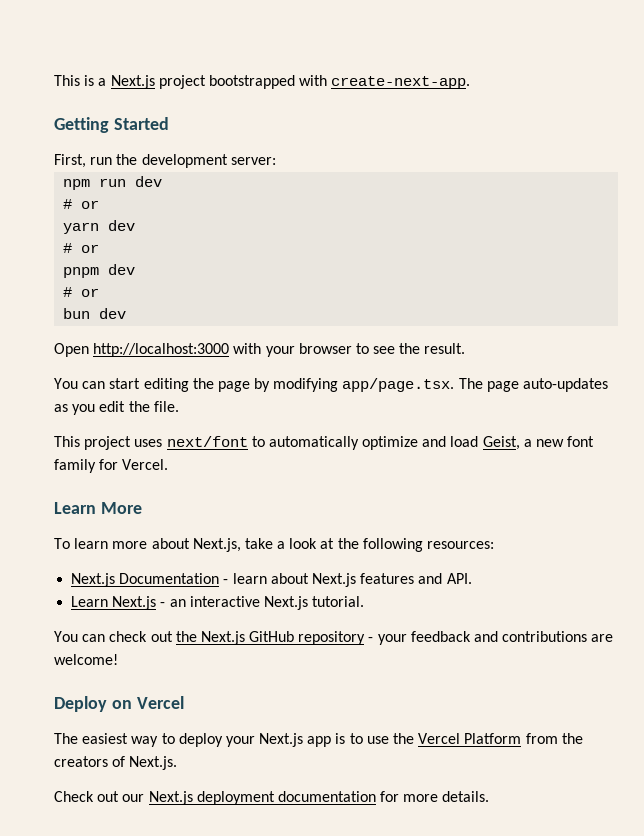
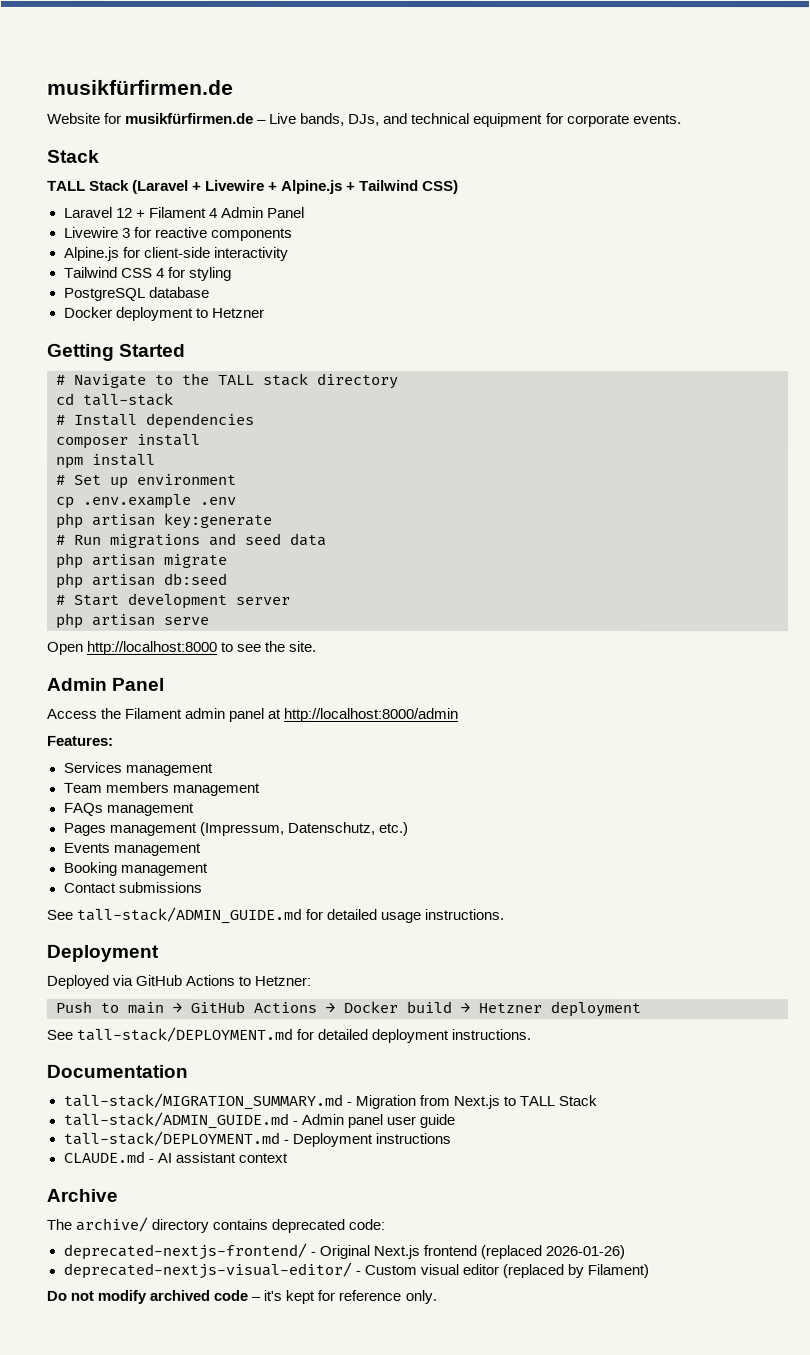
[54,75,471,89] [54,117,169,133] [54,154,276,168] This is a Next.js project bootstrapped with create-next-app. // Getting Started // First, run the development server: -> [47,79,234,95] [47,112,682,128] [47,149,100,163] [47,179,460,195] [63,206,305,218] [63,226,293,241] [63,246,289,261] [63,266,232,281] [63,286,210,301] [63,306,265,321] [47,343,187,361] [56,372,399,389] [56,392,174,406] [56,412,255,429] [56,433,201,449] musikfürfirmen.de // Website for musikfürfirmen.de – Live bands, DJs, and technical equipment for corporate events. // Stack // TALL Stack (Laravel + Livewire + Alpine.js + Tailwind CSS) // Laravel 12 + Filament 4 Admin Panel // Livewire 3 for reactive components // Alpine.js for client-side interactivity // Tailwind CSS 4 for styling // PostgreSQL database // Docker deployment to Hetzner // Getting Started // # Navigate to the TALL stack directory // cd tall-stack // # Install dependencies // composer install
[99,176,163,187] [63,199,100,209] [63,220,136,234] [63,243,100,253] [63,264,136,278] [63,287,100,297] [63,308,127,319] [54,343,466,357] [54,378,609,392] [54,401,179,415] [54,436,595,450] [54,459,169,473] [54,502,142,514] [54,538,495,552] [71,573,472,587] [71,596,365,610] [54,631,614,645] [54,654,118,665] [54,696,184,712] [54,733,583,747] [54,756,178,770] [54,791,490,805] run dev // # or // yarn dev // # or // pnpm dev // # or // bun dev // Open http://localhost:3000 with your browser to see the result. // You can start editing the page by modifying app/page.tsx. The page auto-updates as you edit the file. // This project uses next/font to automatically optimize and load Geist, a new font family for Vercel. // Learn More // To learn more about Next.js, take a look at the following resources: // Next.js Documentation - learn about Next.js features and API. // Learn Next.js - an interactive Next.js tutorial. // You can check out the Next.js GitHub repository - your feedback and contributions are welcome! // Deploy on Vercel // The easiest way to deploy your Next.js app is to use the Vercel Platform from the creators of Next.js. // Check out our Next.js deployment documentation for more details. -> [92,453,156,466] [56,473,237,489] [56,493,237,509] [56,512,273,529] [56,532,327,548] [56,552,228,569] [56,572,228,589] [56,592,291,609] [56,612,210,629] [47,640,318,655] [46,677,165,691] [46,707,459,723] [46,735,113,746] [62,761,213,776] [62,781,260,796] [62,802,194,816] [62,821,408,837] [62,842,201,856] [62,861,208,876] [62,881,202,893] [46,906,505,924] [46,944,159,962] [46,974,312,989] [55,1000,641,1018] [46,1026,532,1044] [46,1064,188,1078] [62,1092,597,1110] [62,1111,455,1129] [62,1130,451,1147] [62,1150,288,1163] [46,1188,118,1202] [46,1216,386,1233] [62,1242,625,1260] [62,1261,649,1279] [46,1289,437,1305] install // # Set up environment // cp .env.example .env // php artisan key:generate // # Run migrations and seed data // php artisan migrate // php artisan db:seed // # Start development server // php artisan serve // Open http://localhost:8000 to see the site. // Admin Panel // Access the Filament admin panel at http://localhost:8000/admin // Features: // Services management // Team members management // FAQs management // Pages management (Impressum, Datenschutz, etc.) // Events management // Booking management // Contact submissions // See tall-stack/ADMIN_GUIDE.md for detailed usage instructions. // Deployment // Deployed via GitHub Actions to Hetzner: // Push to main → GitHub Actions → Docker build → Hetzner deployment // See tall-stack/DEPLOYMENT.md for detailed deployment instructions. // Documentation // tall-stack/MIGRATION_SUMMARY.md - Migration from Next.js to TALL Stack // tall-stack/ADMIN_GUIDE.md - Admin panel user guide // tall-stack/DEPLOYMENT.md - Deployment instructions // CLAUDE.md - AI assistant context // Archive // The archive/ directory contains deprecated code: // deprecated-nextjs-frontend/ - Original Next.js frontend (replaced 2026-01-26) // deprecated-nextjs-visual-editor/ - Custom visual editor (replaced by Filament) // Do not modify archived code – it's kept for reference only.

